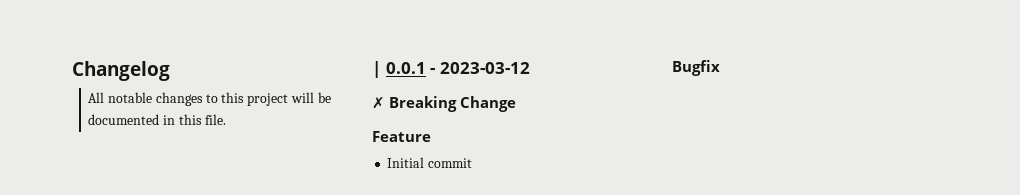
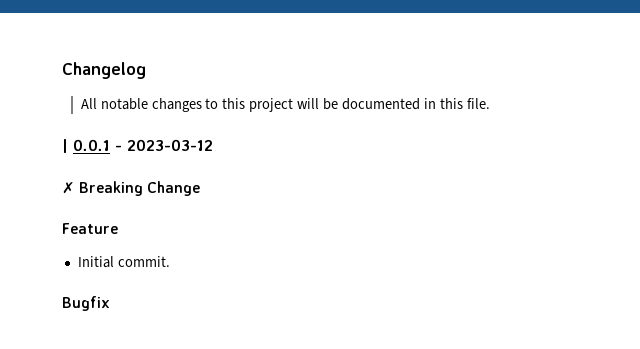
[428,158,473,168] commit -> [117,256,170,267] commit.

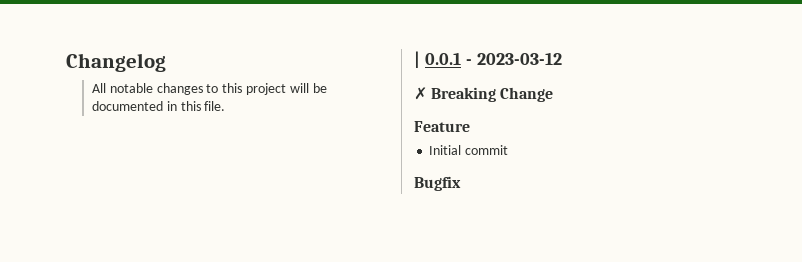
[117,256,170,267] commit. -> [465,145,509,155] commit

